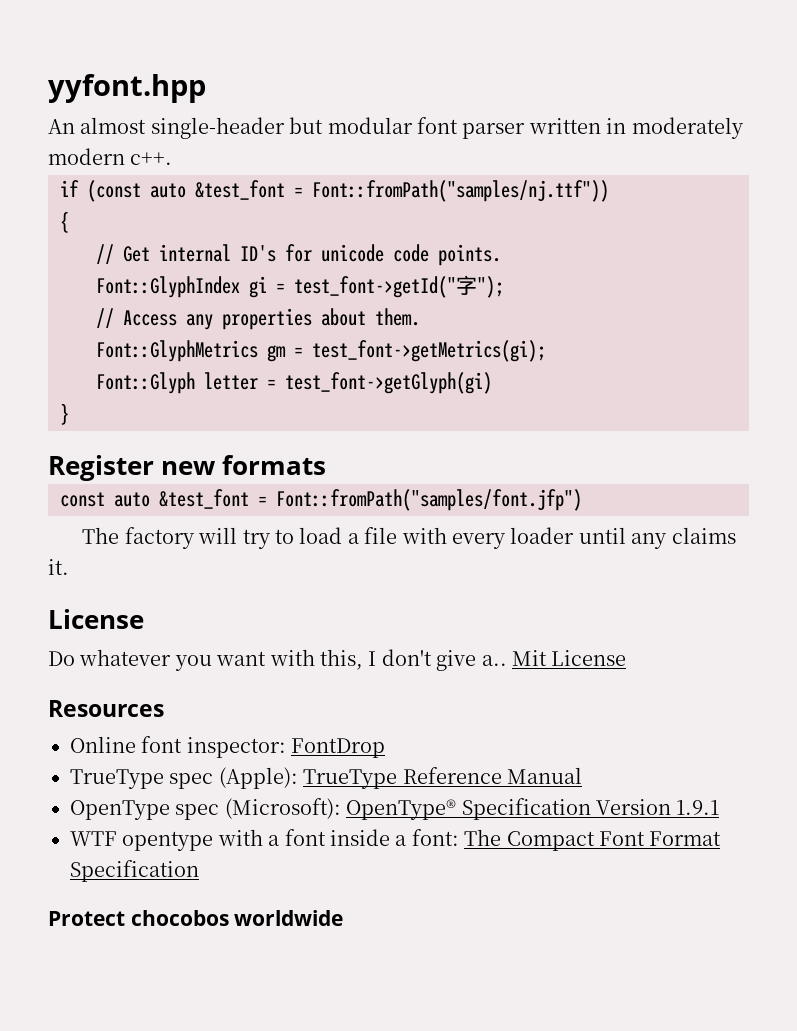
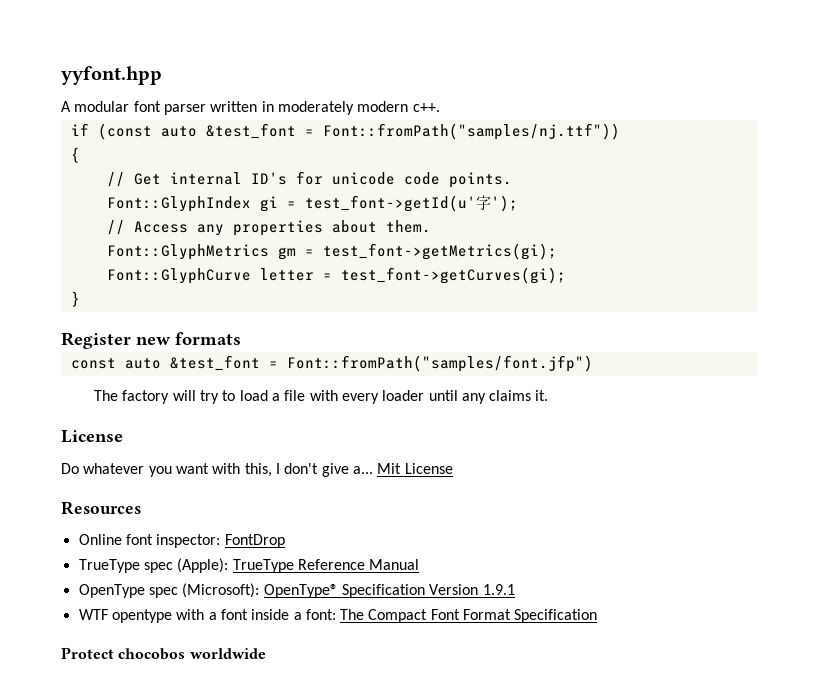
[48,117,324,139] An almost single-header but -> [61,101,71,112] A
[294,275,504,298] test_font->getId("字"); -> [304,195,518,212] test_font->getId(u'字');
[96,372,195,394] Font::Glyph -> [106,268,251,284] Font::GlyphCurve
[285,372,492,394] test_font->getGlyph(gi) -> [340,267,566,284] test_font->getCurves(gi);
[481,655,507,666] a.. -> [352,466,373,474] a...

